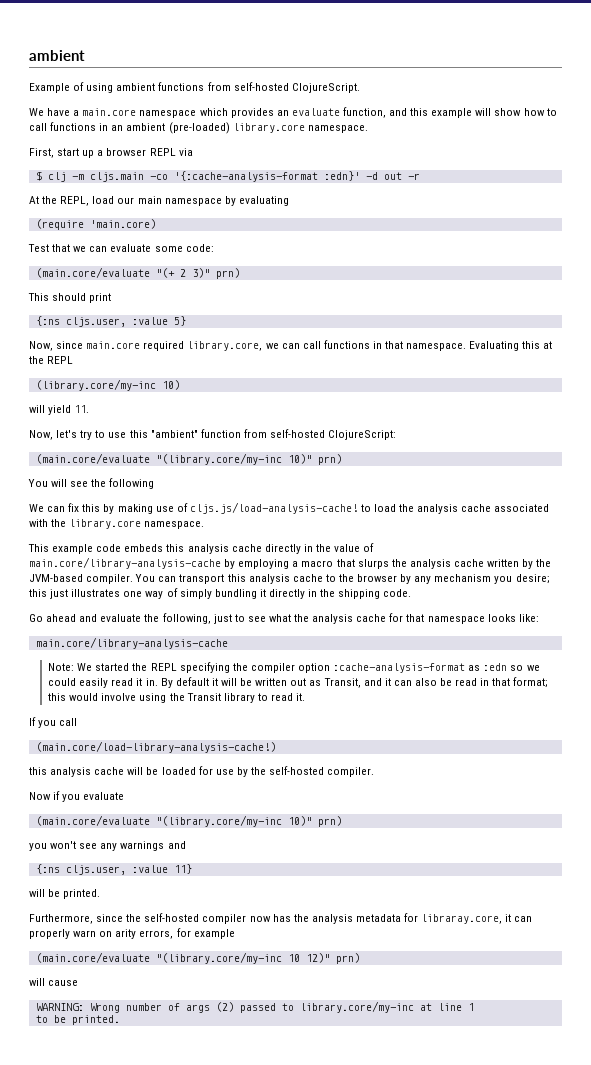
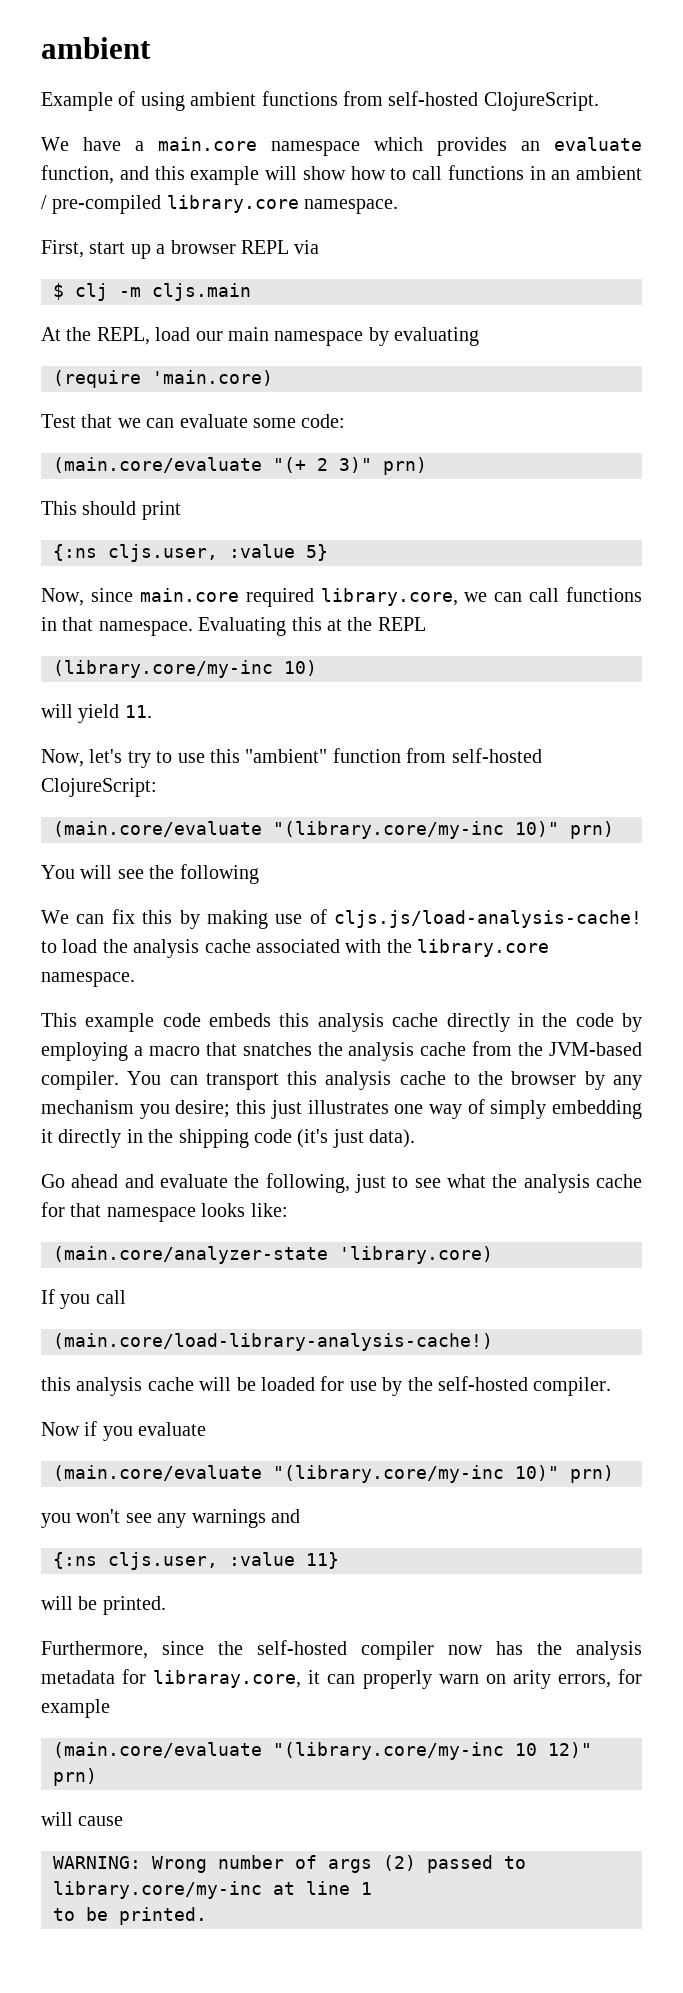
[168,122,230,134] (pre-loaded) -> [41,195,162,214] / pre-compiled
[149,171,420,182] -co '{:cache-analysis-format :edn}' -d out -r -> (251, 292) none
[334,543,375,552] [29,557,221,569] value of main.core/library-analysis-cache -> [575,1013,614,1027] code
[357,559,534,569] slurps the analysis cache written by -> [242,1041,513,1061] snatches the analysis cache from
[214,589,257,599] bundling -> [551,1100,642,1119] embedding
[383,589,412,597] code. -> [254,1129,416,1148] code (it's just data).
[35,637,228,649] [48,662,540,673] [48,677,549,688] [48,693,306,703] main.core/library-analysis-cache // Note: We started the REPL specifying the compiler option :cache-analysis-format as :edn so we could easily read it in. By default it will be written out as Transit, and it can also be read in that format; this would involve using the Transit library to read it. -> [53,1246,493,1264] (main.core/analyzer-state 'library.core)

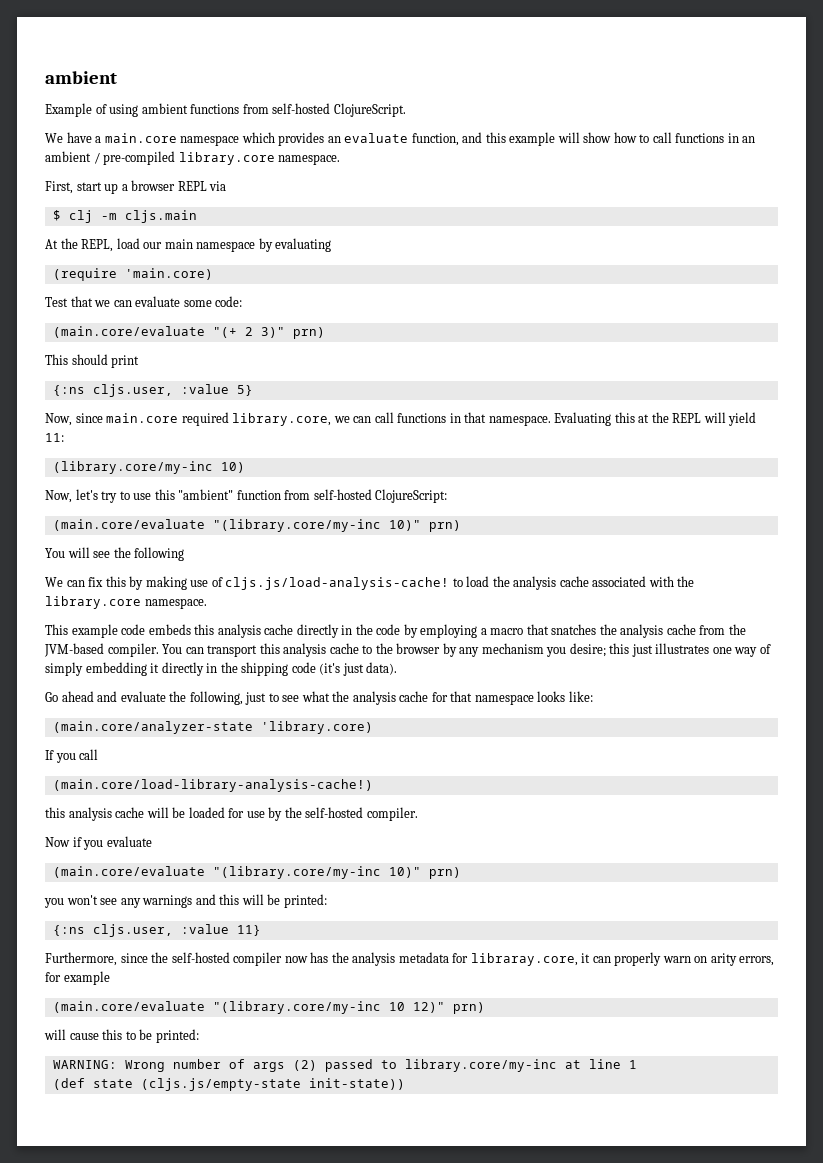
(426, 624) none -> [703,412,757,426] [45,433,64,442] will yield 11:
[41,704,152,723] // will yield 11. -> (245, 467) none
(300, 1516) none -> [219,894,327,908] this will be printed:
[41,1596,166,1615] // will be printed. -> (261, 930) none
(124, 1821) none -> [102,1029,199,1043] this to be printed:
[53,1907,207,1925] to be printed. -> [52,1078,405,1091] (def state (cljs.js/empty-state init-state))

